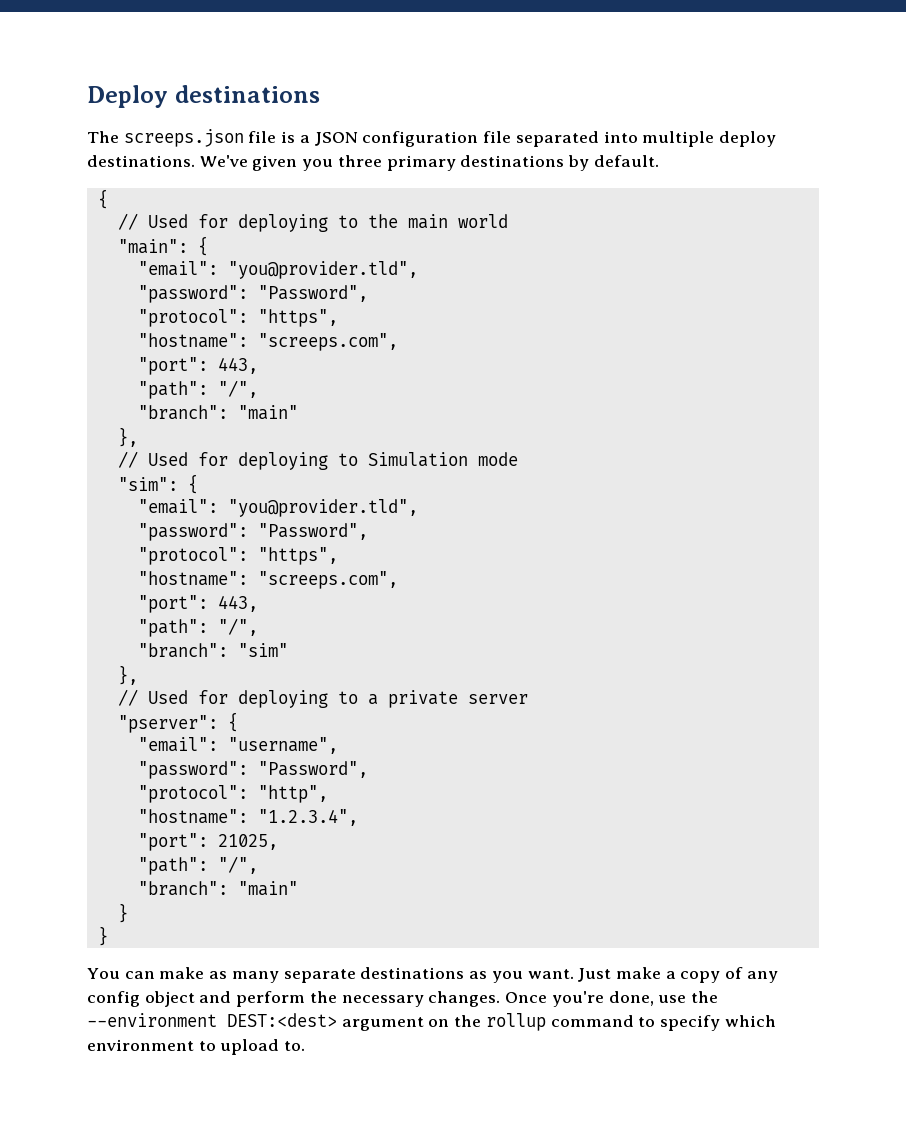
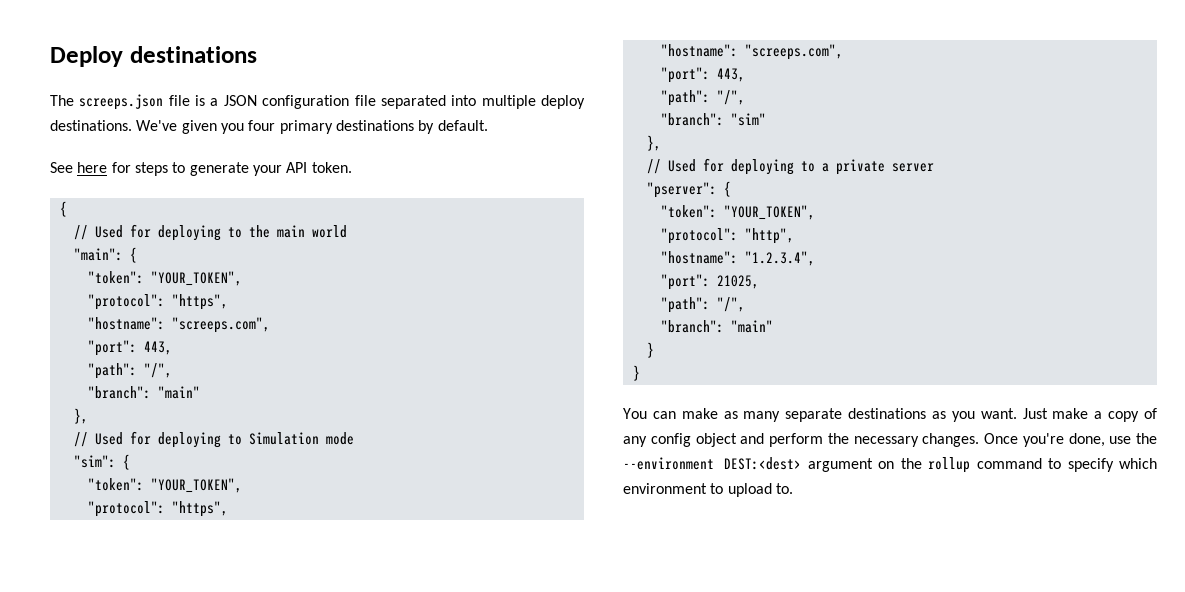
[337,155,382,167] three -> [248,120,276,131] four
(659, 161) none -> [50,162,352,176] // See here for steps to generate your API token.
[137,261,418,279] [137,285,368,303] "email": "you@provider.tld", // "password": "Password", -> [87,271,242,286] "token": "YOUR_TOKEN",
[137,499,418,517] [137,523,368,541] "email": "you@provider.tld", // "password": "Password", -> [87,478,242,493] "token": "YOUR_TOKEN",
[137,737,338,754] [137,761,368,779] "email": "username", // "password": "Password", -> [660,205,815,220] "token": "YOUR_TOKEN",

